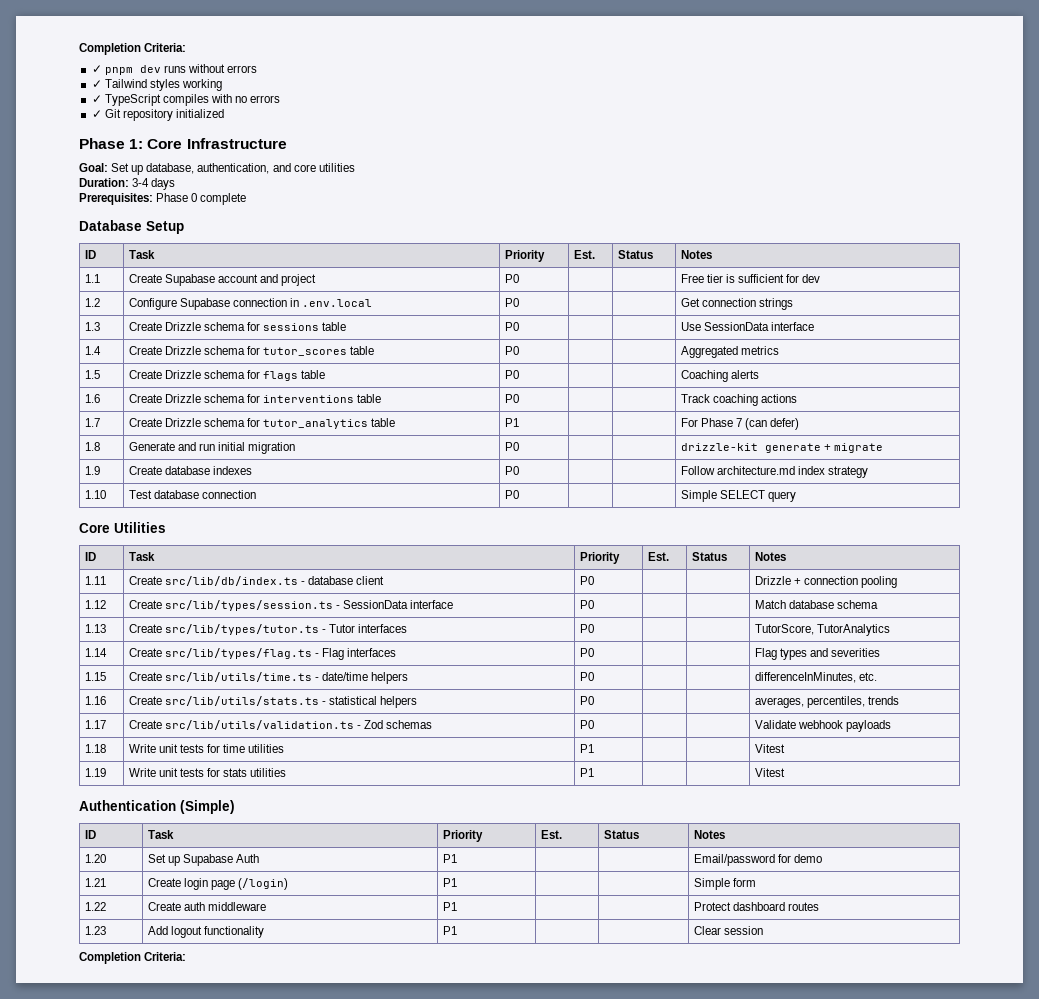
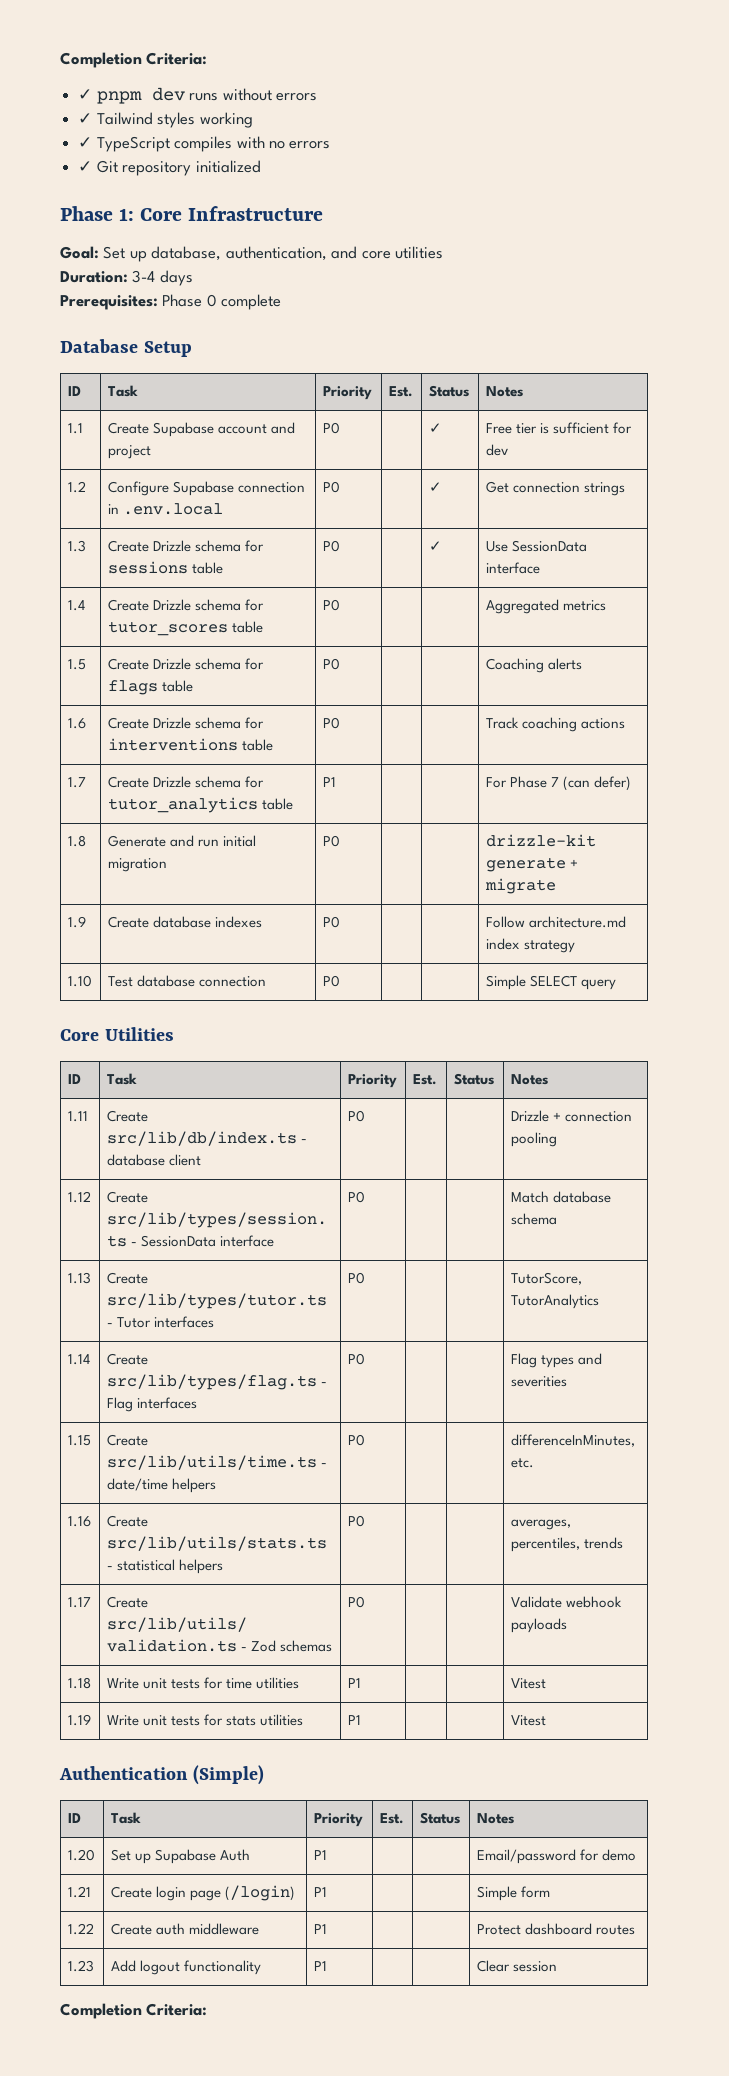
(519, 278) none -> [428,423,442,433] ✓
(519, 302) none -> [428,482,442,492] ✓
(519, 326) none -> [428,541,442,551] ✓

